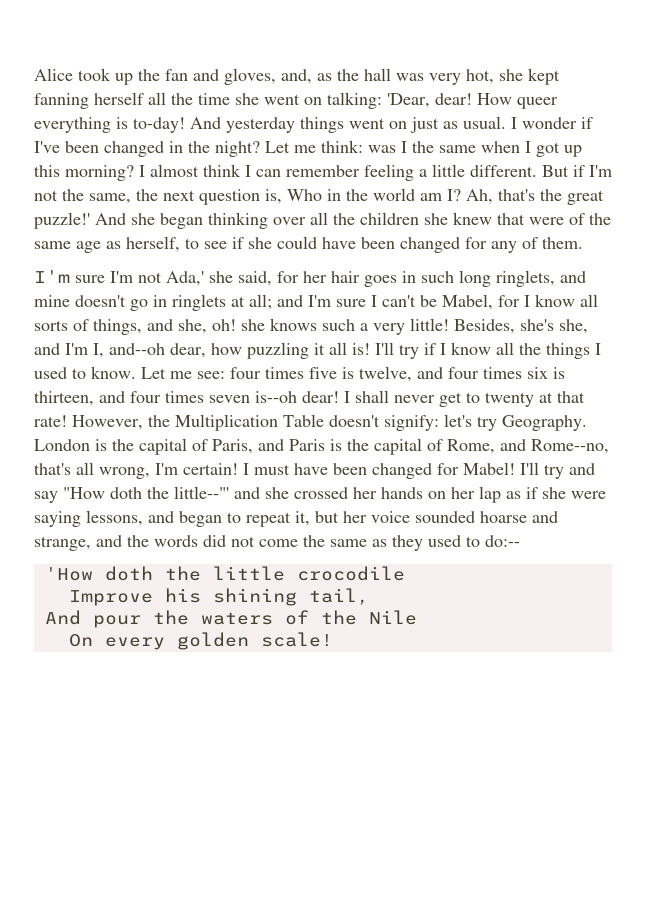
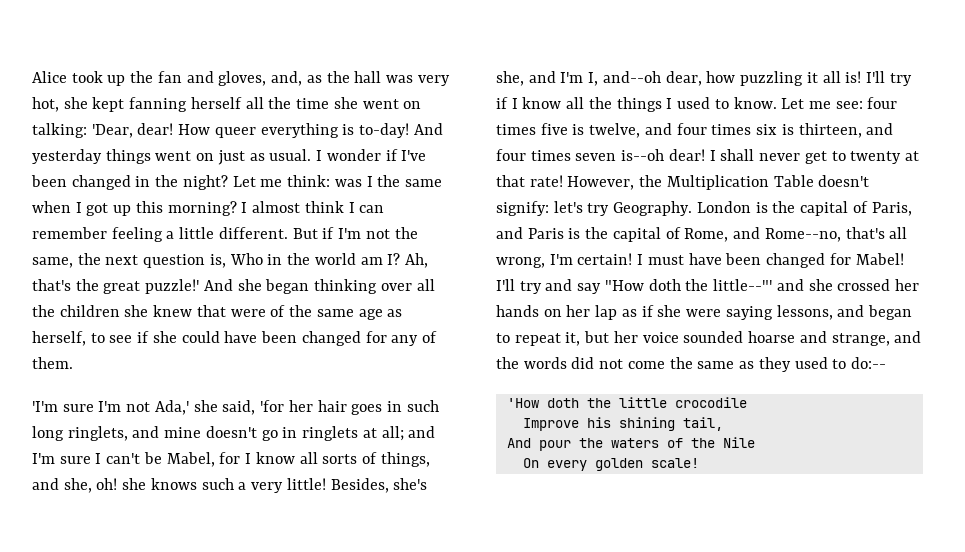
[34,270,70,283] I'm -> [32,401,58,412] 'I'm
[277,271,299,283] for -> [260,400,285,412] 'for

